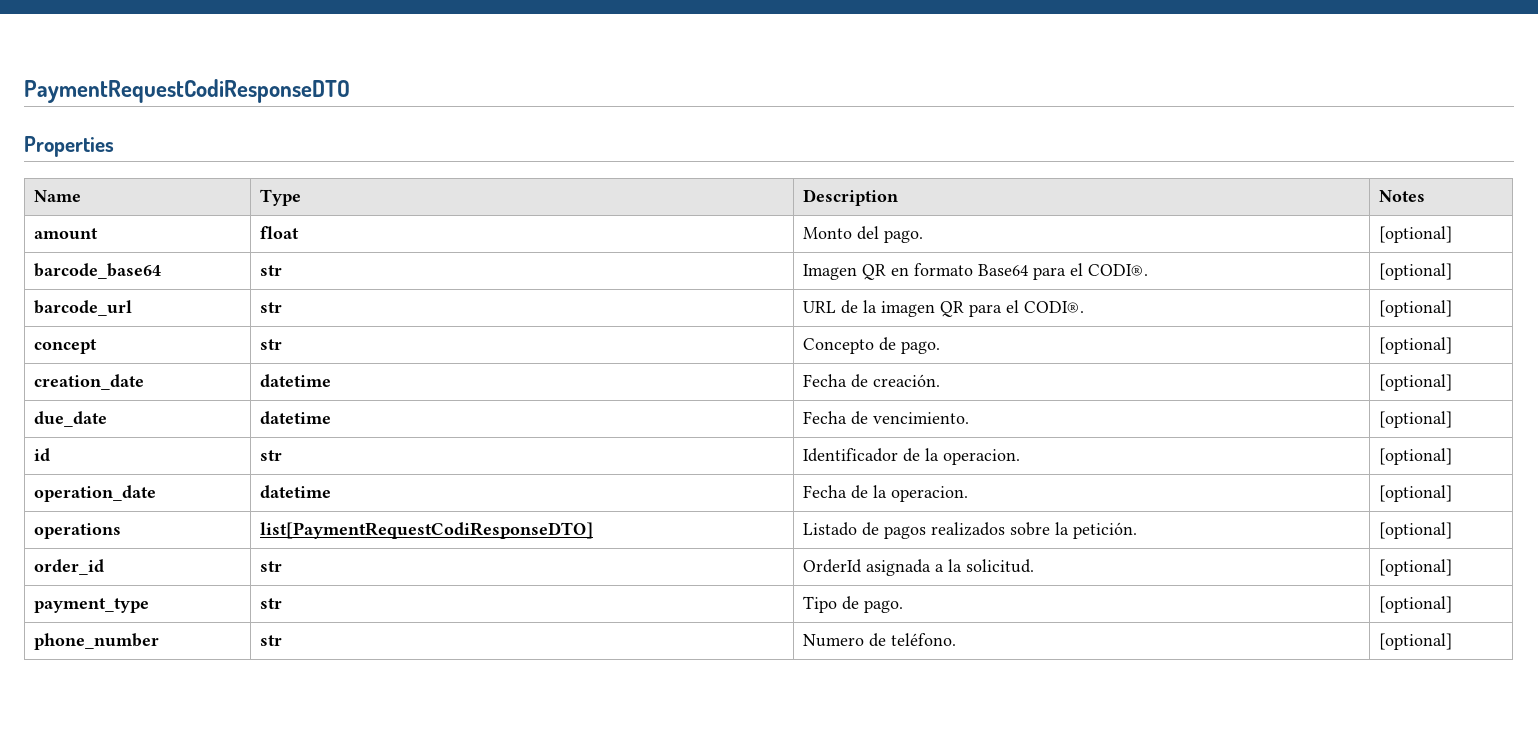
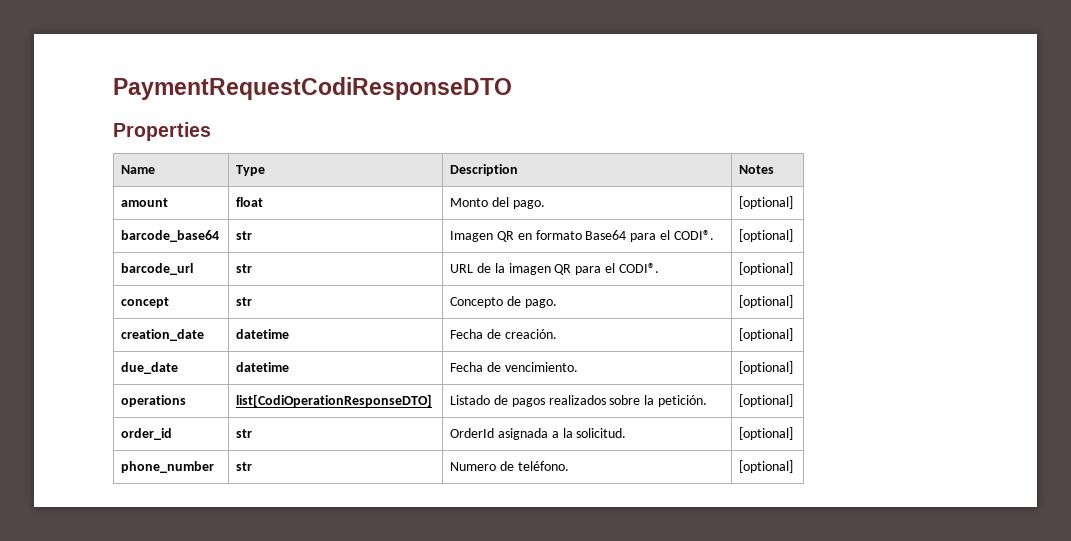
[33,448,50,461] [259,450,282,461] [802,448,1020,465] [1378,448,1452,465] [33,485,156,502] [259,485,331,498] [802,485,968,502] [1378,485,1452,502] // id | str | Identificador de la operacion. | [optional] // operation_date | datetime | Fecha de la operacion. | [optional] -> (794, 367) none
[259,522,593,539] list[PaymentRequestCodiResponseDTO] -> [236,394,433,407] list[CodiOperationResponseDTO]
[33,598,149,613] [259,598,282,609] [802,596,903,613] [1378,596,1452,613] // payment_type | str | Tipo de pago. | [optional] -> (794, 433) none

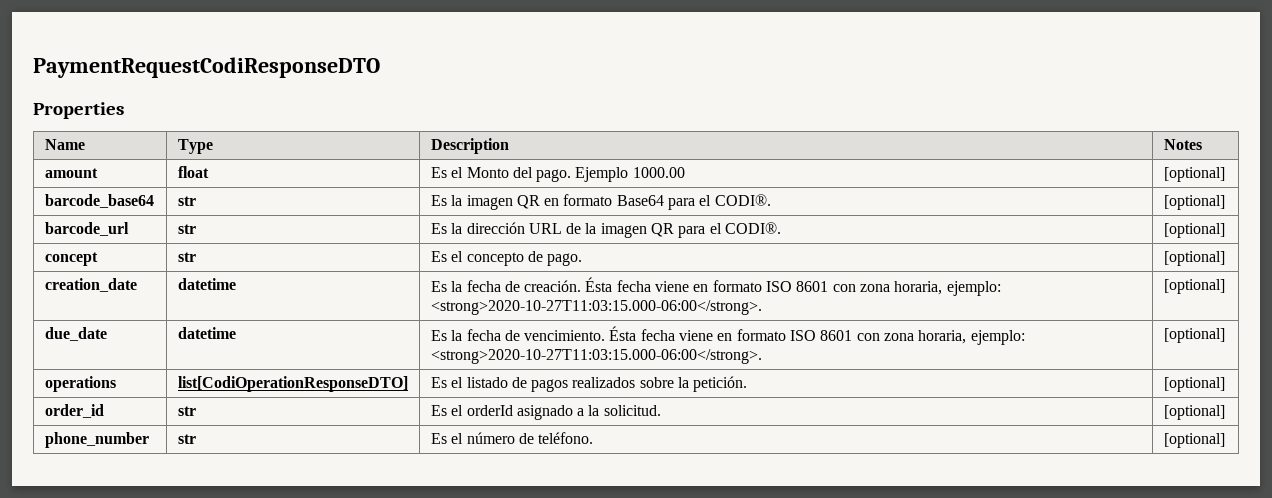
(264, 202) none -> [430,167,464,178] Es el
(545, 204) none -> [575,167,685,182] Ejemplo 1000.00
[450,231,494,242] Imagen -> [430,195,513,210] Es la imagen
(253, 268) none -> [430,222,525,234] Es la dirección
[450,297,504,308] Concepto -> [430,251,524,266] Es el concepto
[450,329,484,339] Fecha -> [430,280,501,292] Es la fecha
(557, 334) none -> [585,277,1001,296] [430,300,762,315] Ésta fecha viene en formato ISO 8601 con zona horaria, ejemplo: <strong>2020-10-27T11:03:15.000-06:00</strong>.
[450,362,484,372] Fecha -> [430,329,501,341] Es la fecha
(578, 367) none -> [609,326,1025,345] [430,349,762,364] Ésta fecha viene en formato ISO 8601 con zona horaria, ejemplo: <strong>2020-10-27T11:03:15.000-06:00</strong>.
[450,395,491,405] Listado -> [430,377,508,388] Es el listado
[450,428,549,440] OrderId asignada -> [430,405,573,420] Es el orderId asignado
[450,462,497,471] Numero -> [430,432,515,444] Es el número

